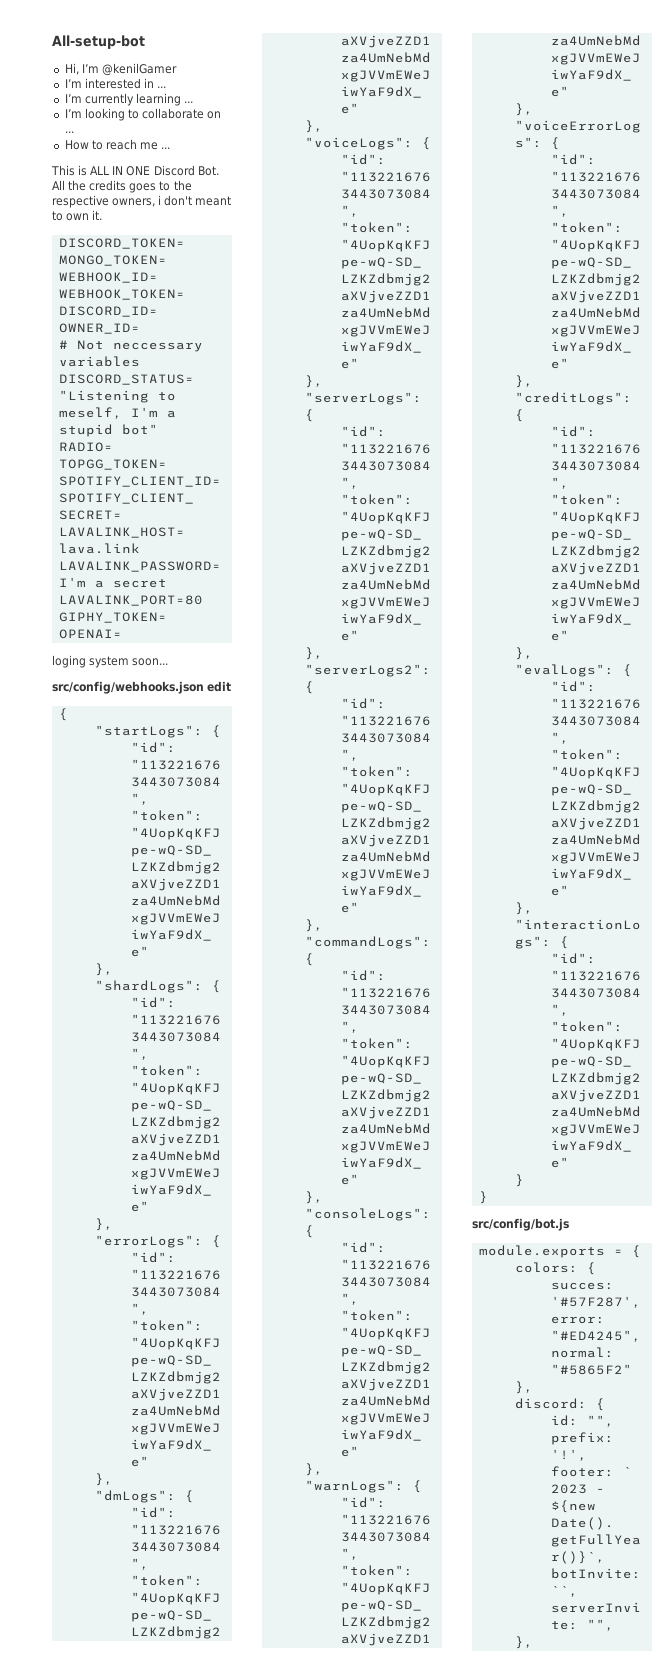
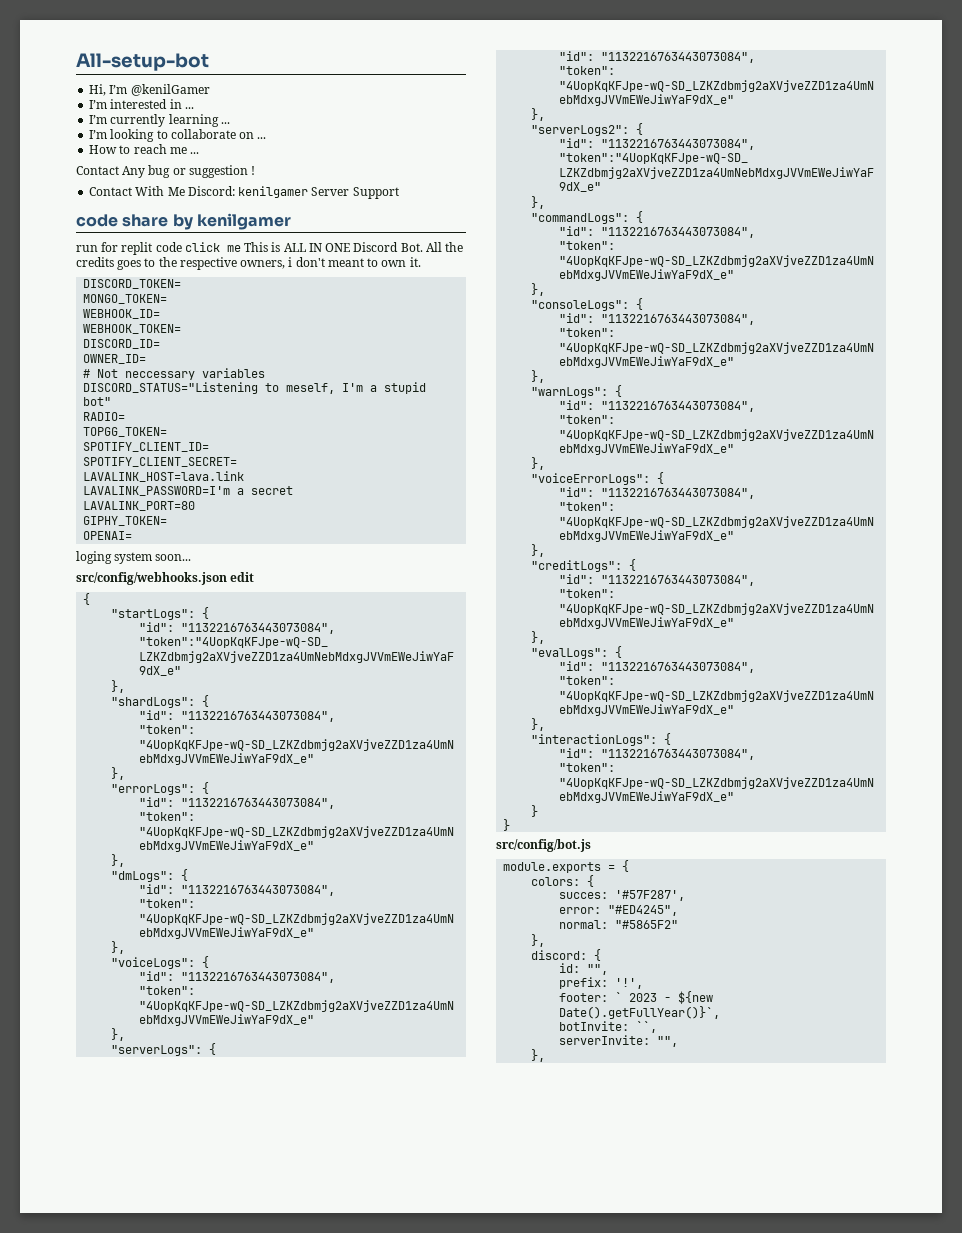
(171, 148) none -> [76,165,256,178] [89,186,399,199] [76,213,291,230] [76,242,241,255] Contact Any bug or suggestion ! // Contact With Me Discord: kenilgamer Server Support // code share by kenilgamer // run for replit code click me

